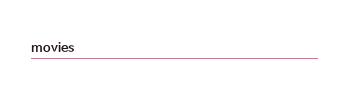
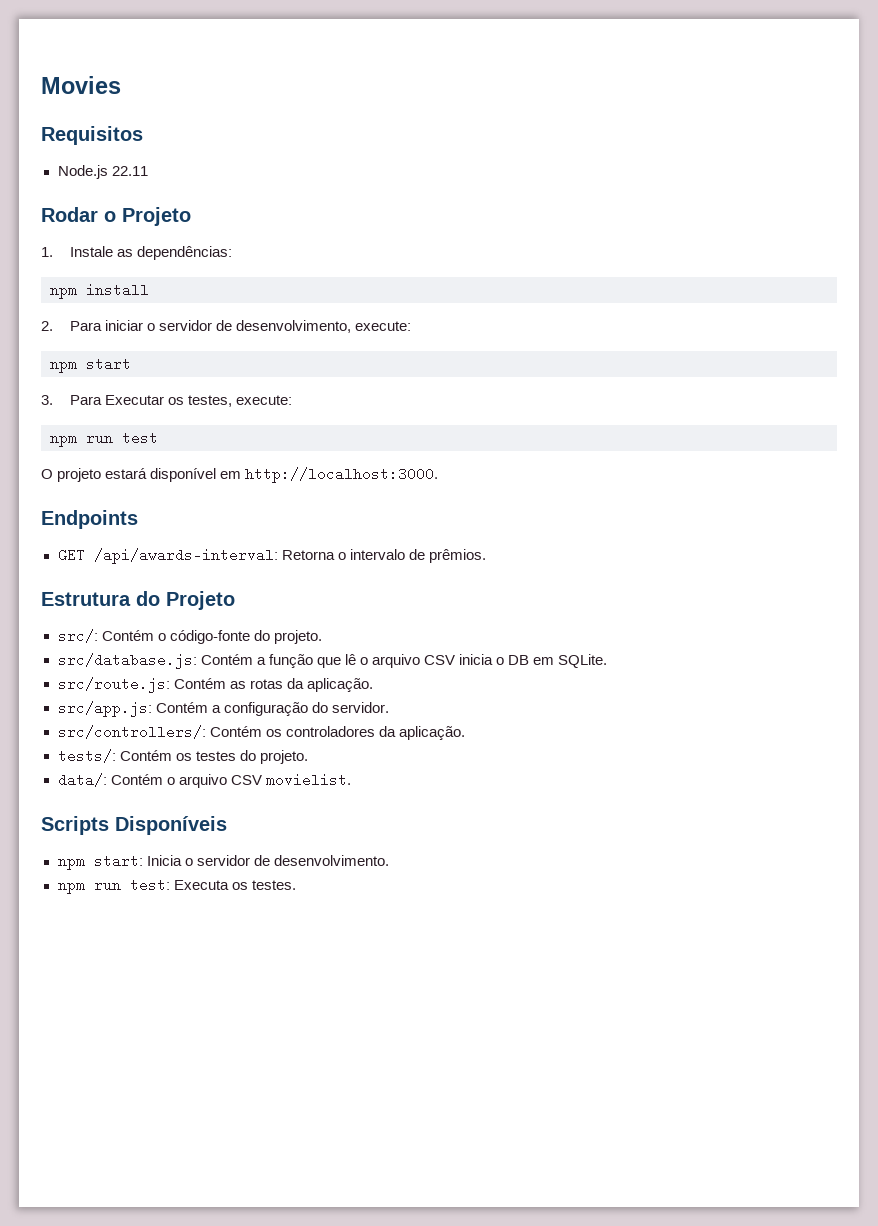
[31,42,74,52] movies -> [41,76,121,94] [41,126,143,145] [57,165,148,179] [41,207,191,226] [41,246,232,260] [50,283,149,299] [41,320,412,333] [50,357,131,373] [41,395,292,407] [50,431,158,447] [41,467,439,483] [41,510,138,529] [57,548,486,564] [41,591,235,610] [57,629,322,644] [57,653,608,669] [57,677,373,693] [57,701,389,717] [57,725,465,740] [57,749,308,764] [57,773,351,788] [41,816,227,835] [57,854,389,870] [57,878,296,894] Movies // Requisitos // Node.js 22.11 // Rodar o Projeto // 1. Instale as dependências: // npm install // 2. Para iniciar o servidor de desenvolvimento, execute: // npm start // 3. Para Executar os testes, execute: // npm run test // O projeto estará disponível em http://localhost:3000. // Endpoints // GET /api/awards-interval: Retorna o intervalo de prêmios. // Estrutura do Projeto // src/: Contém o código-fonte do projeto. // src/database.js: Contém a função que lê o arquivo CSV inicia o DB em SQLite. // src/route.js: Contém as rotas da aplicação. // src/app.js: Contém a configuração do servidor. // src/controllers/: Contém os controladores da aplicação. // tests/: Contém os testes do projeto. // data/: Contém o arquivo CSV movielist. // Scripts Disponíveis // npm start: Inicia o servidor de desenvolvimento. // npm run test: Executa os testes.

